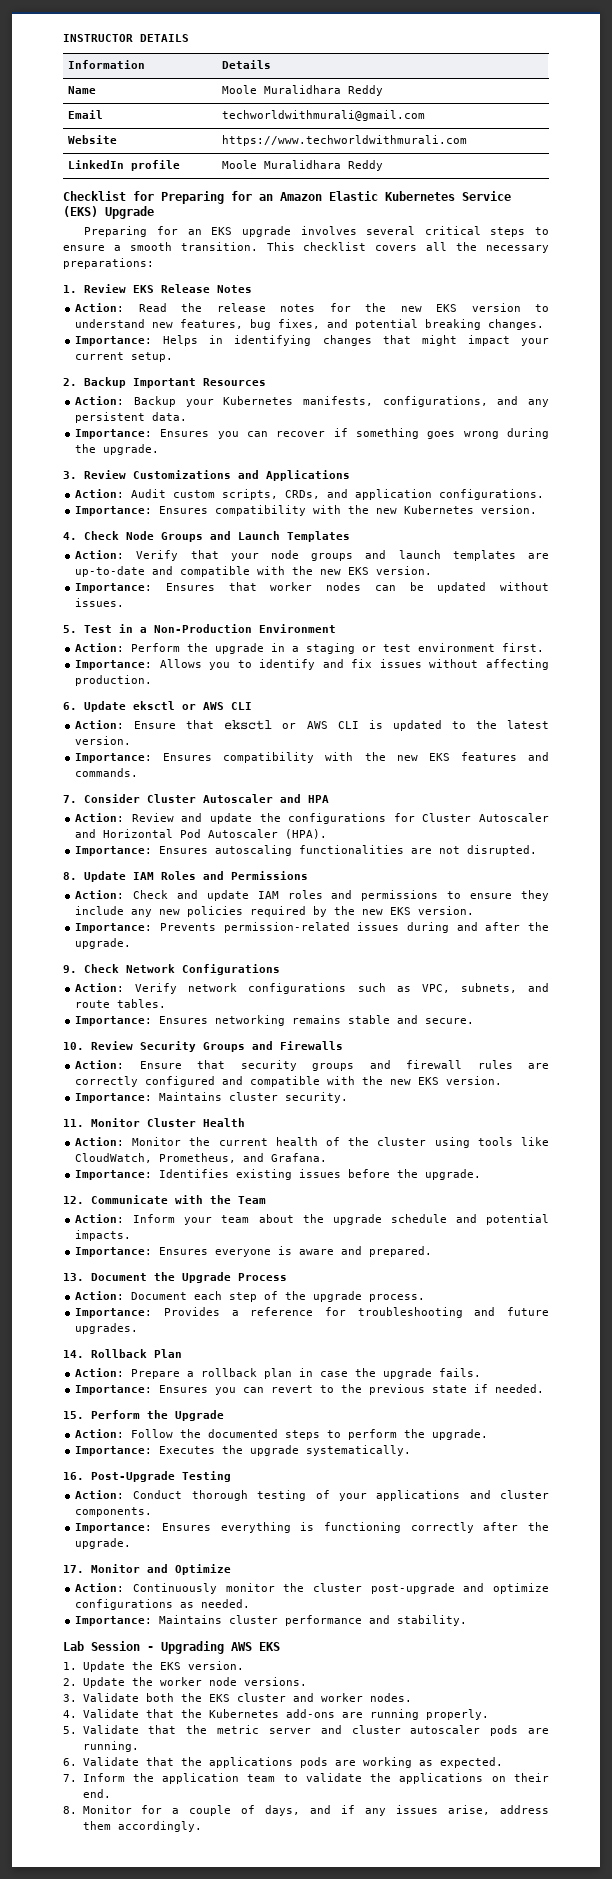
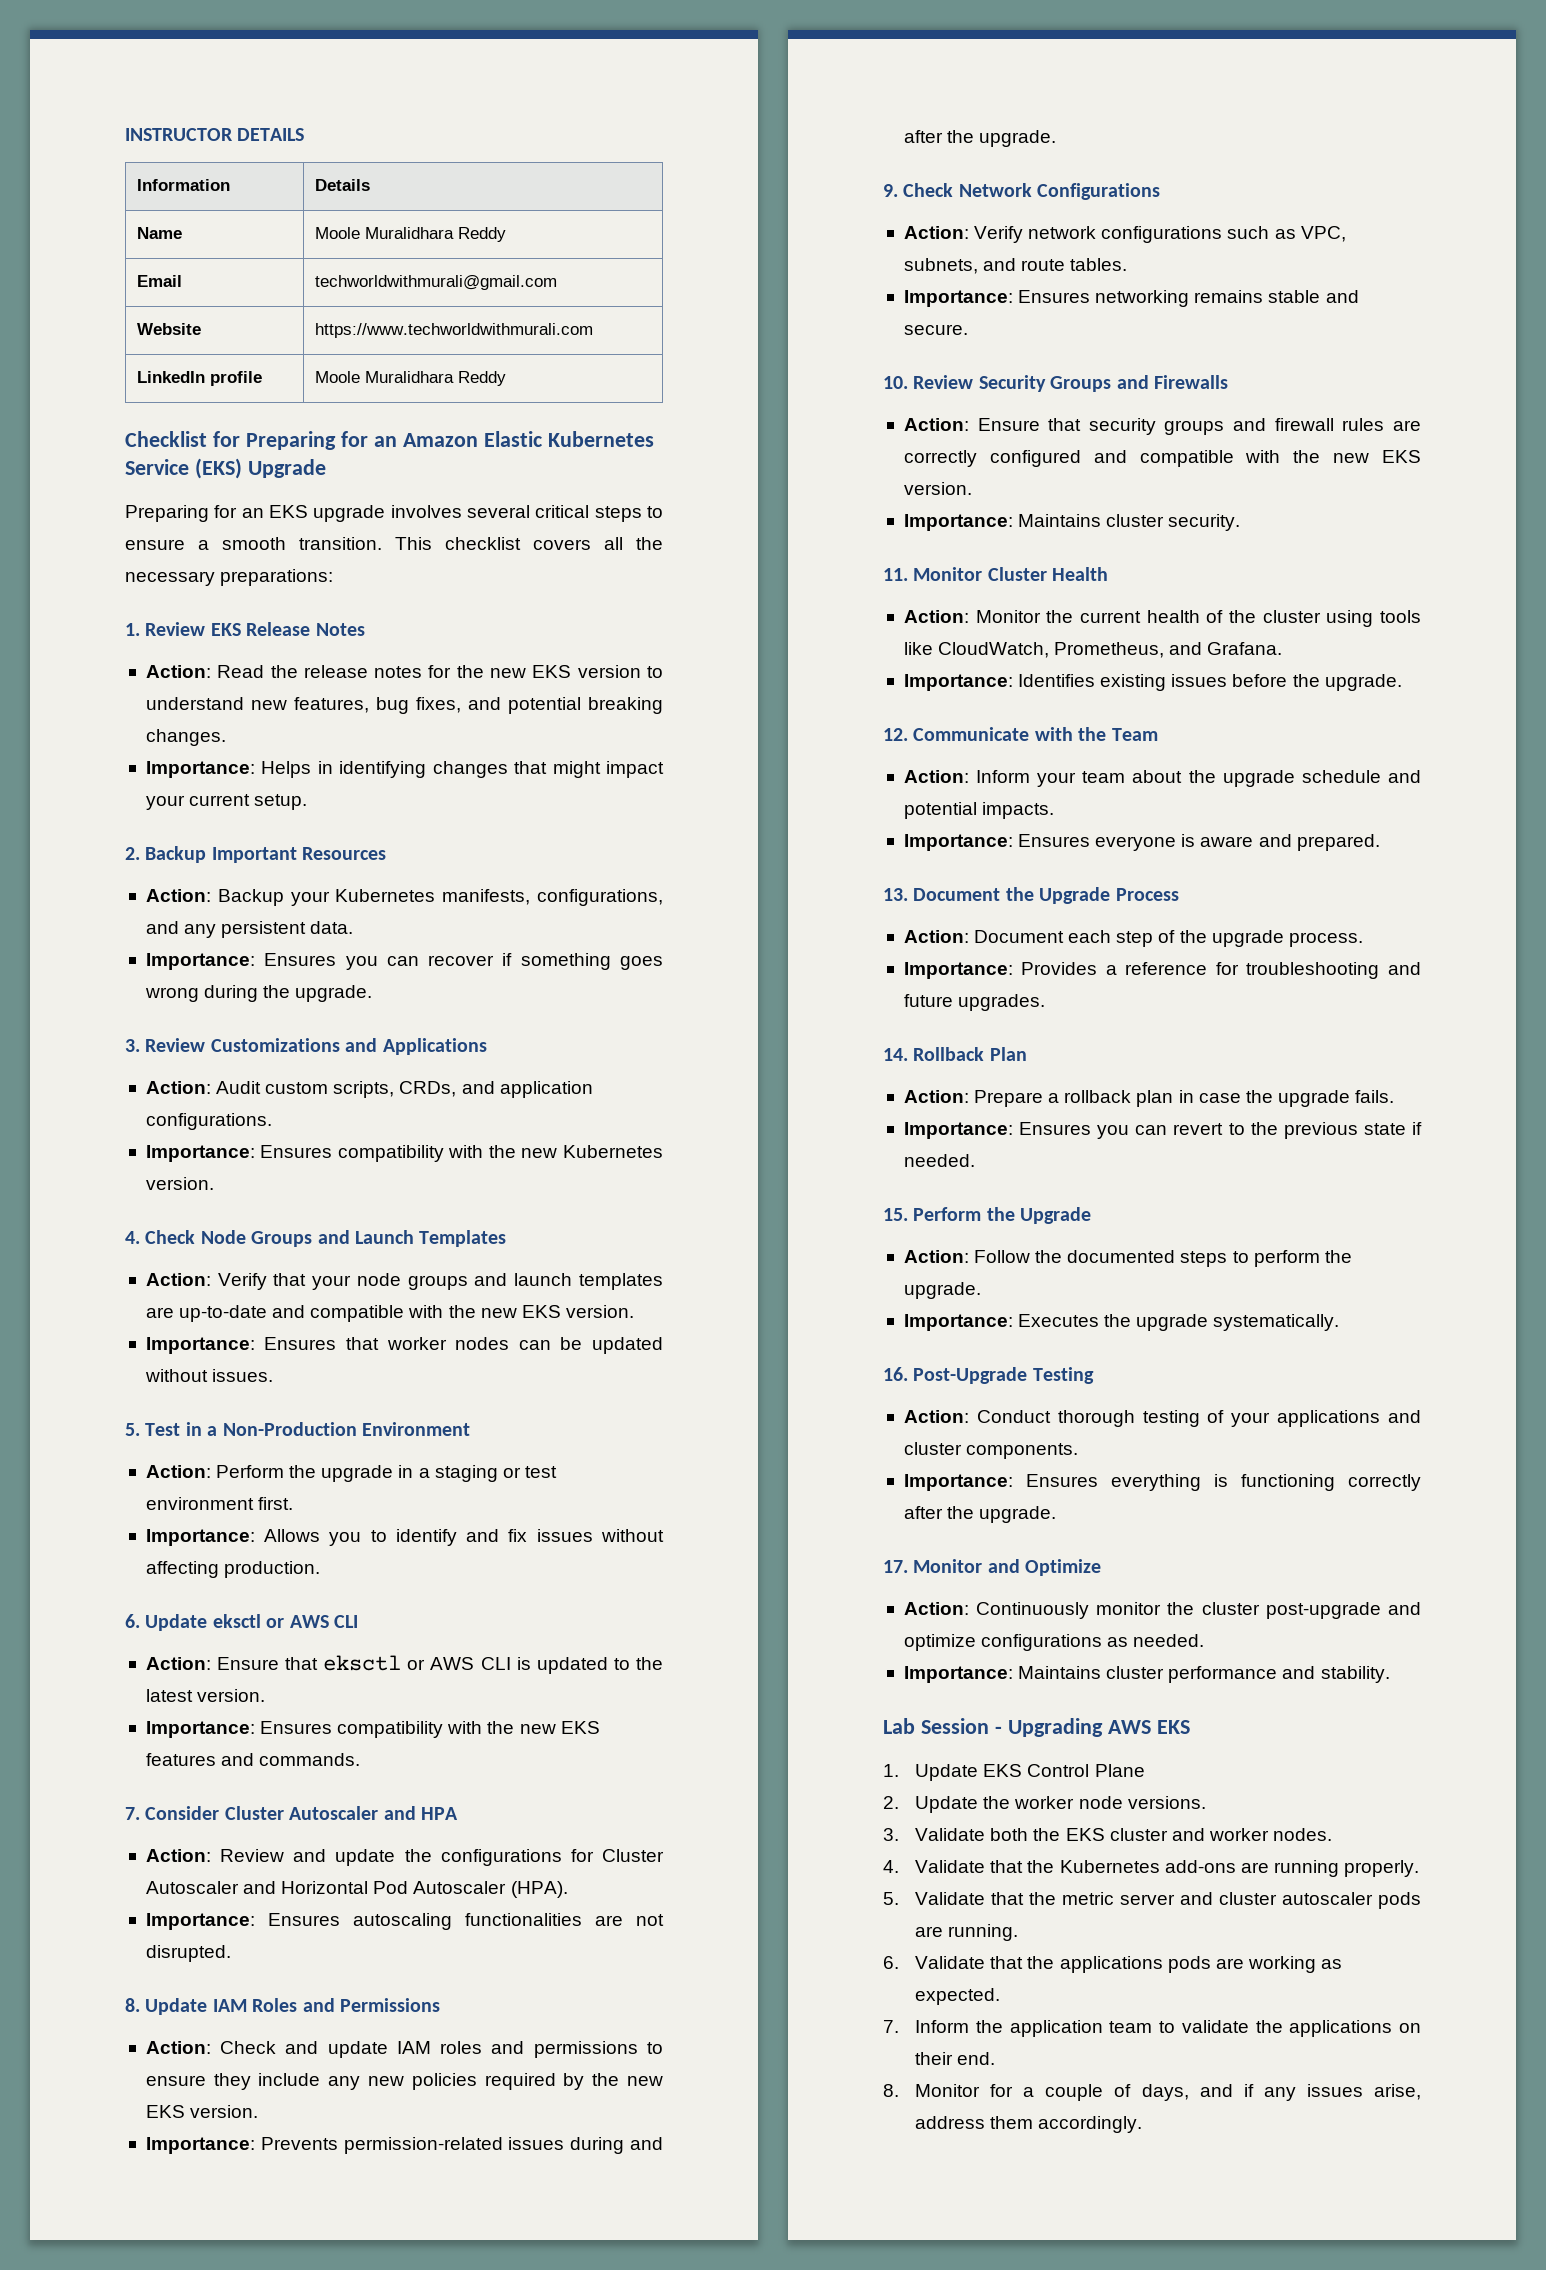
[131,1661,244,1670] the EKS version. -> [983,1764,1145,1777] EKS Control Plane

